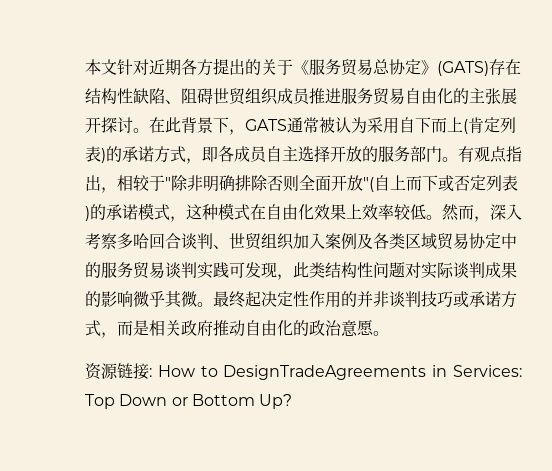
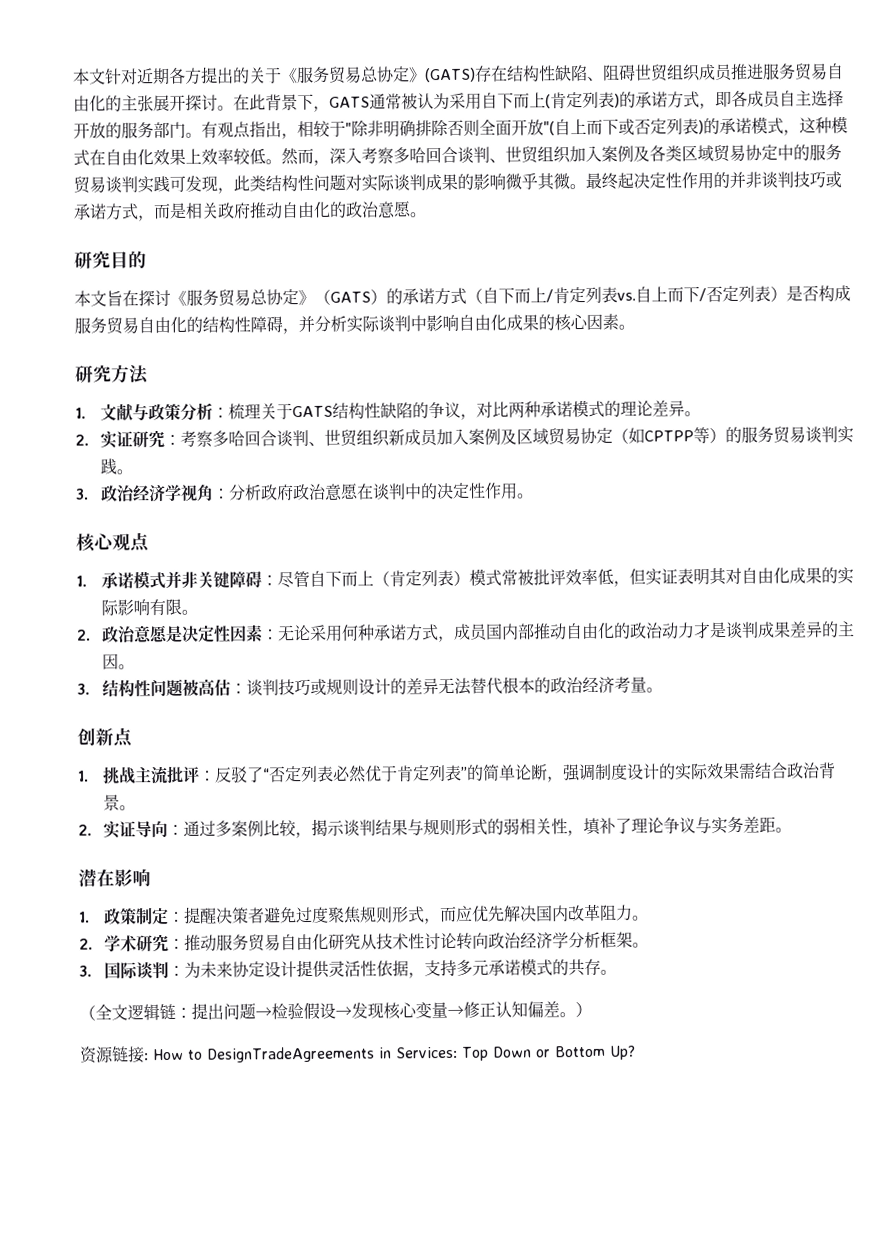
(389, 333) none -> [74,250,147,269] [74,285,851,307] [74,313,635,335] [75,364,149,385] [75,399,702,422] [75,426,855,449] [100,458,134,475] [76,482,535,503] [76,532,150,553] [76,567,855,590] [101,598,199,616] [77,621,856,644] [102,653,136,670] [77,676,664,698] [77,727,133,748] [78,762,837,785] [103,794,137,811] [78,816,793,839] [78,868,151,888] [79,903,650,926] [79,931,650,953] [79,958,618,980] [79,1001,592,1021] // 研究目的 // 本文旨在探讨《服务贸易总协定》（GATS）的承诺方式（自下而上/肯定列表vs.自上而下/否定列表）是否构成服务贸易自由化的结构性障碍，并分析实际谈判中影响自由化成果的核心因素。 // 研究方法 // 1.文献与政策分析：梳理关于GATS结构性缺陷的争议，对比两种承诺模式的理论差异。 // 2.实证研究：考察多哈回合谈判、世贸组织新成员加入案例及区域贸易协定（如CPTPP等）的服务贸易谈判实践。 // 3.政治经济学视角：分析政府政治意愿在谈判中的决定性作用。 // 核心观点 // 1.承诺模式并非关键障碍：尽管自下而上（肯定列表）模式常被批评效率低，但实证表明其对自由化成果的实际影响有限。 // 2.政治意愿是决定性因素：无论采用何种承诺方式，成员国内部推动自由化的政治动力才是谈判成果差异的主因。 // 3.结构性问题被高估：谈判技巧或规则设计的差异无法替代根本的政治经济考量。 // 创新点 // 1.挑战主流批评：反驳了“否定列表必然优于肯定列表”的简单论断，强调制度设计的实际效果需结合政治背景。 // 2.实证导向：通过多案例比较，揭示谈判结果与规则形式的弱相关性，填补了理论争议与实务差距。 // 潜在影响 // 1.政策制定：提醒决策者避免过度聚焦规则形式，而应优先解决国内改革阻力。 // 2.学术研究：推动服务贸易自由化研究从技术性讨论转向政治经济学分析框架。 // 3.国际谈判：为未来协定设计提供灵活性依据，支持多元承诺模式的共存。 // （全文逻辑链：提出问题→检验假设→发现核心变量→修正认知偏差。）

